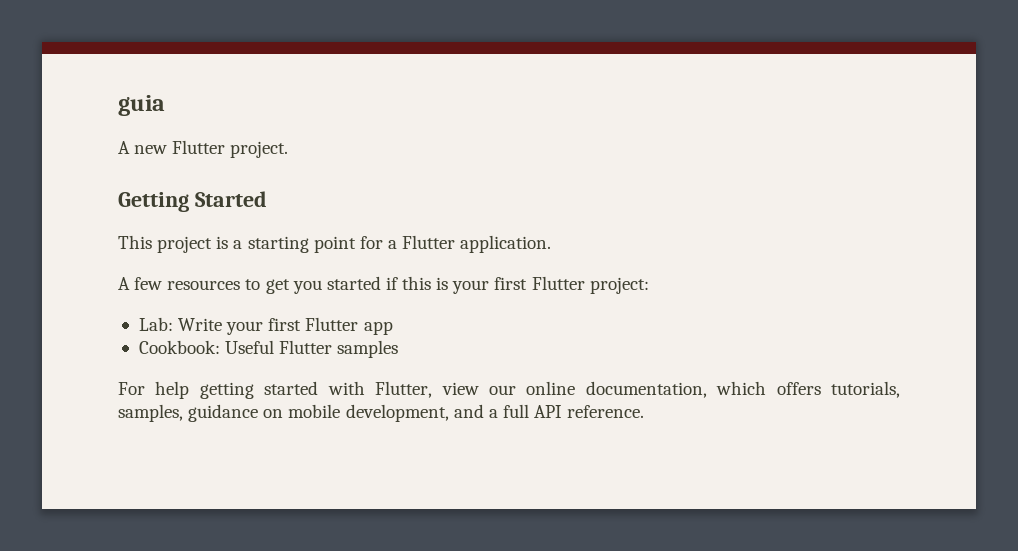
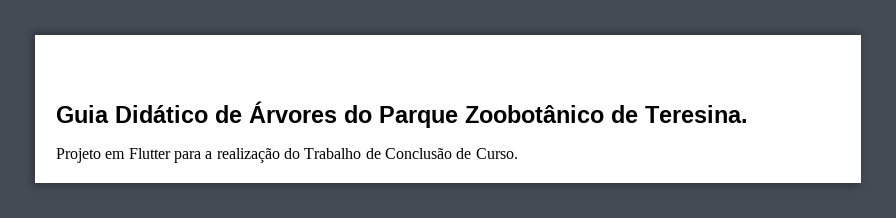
[118,95,165,116] [118,140,289,158] [118,191,267,212] [118,235,552,253] [118,276,649,294] [138,317,393,335] [138,340,399,358] [118,381,900,399] [118,404,645,422] guia // A new Flutter project. // Getting Started // This project is a starting point for a Flutter application. // A few resources to get you started if this is your first Flutter project: // Lab: Write your first Flutter app // Cookbook: Useful Flutter samples // For help getting started with Flutter, view our online documentation, which offers tutorials, samples, guidance on mobile development, and a full API reference. -> [56,101,748,128] [56,148,518,163] Guia Didático de Árvores do Parque Zoobotânico de Teresina. // Projeto em Flutter para a realização do Trabalho de Conclusão de Curso.

